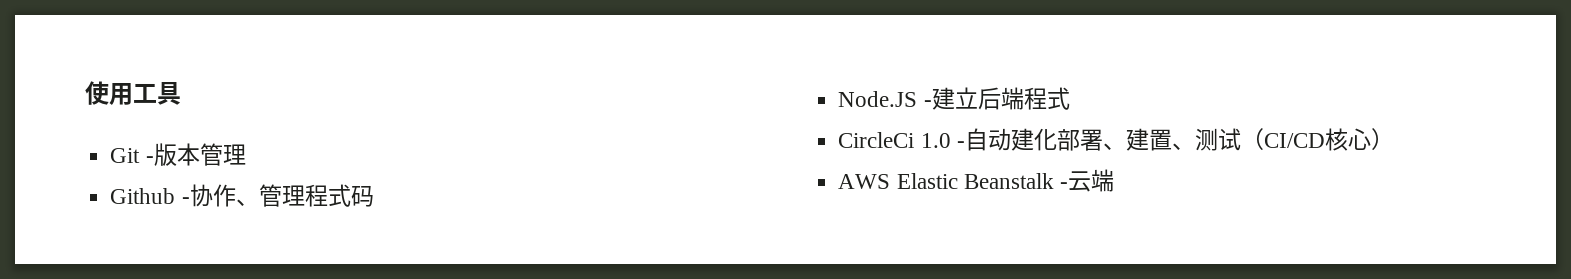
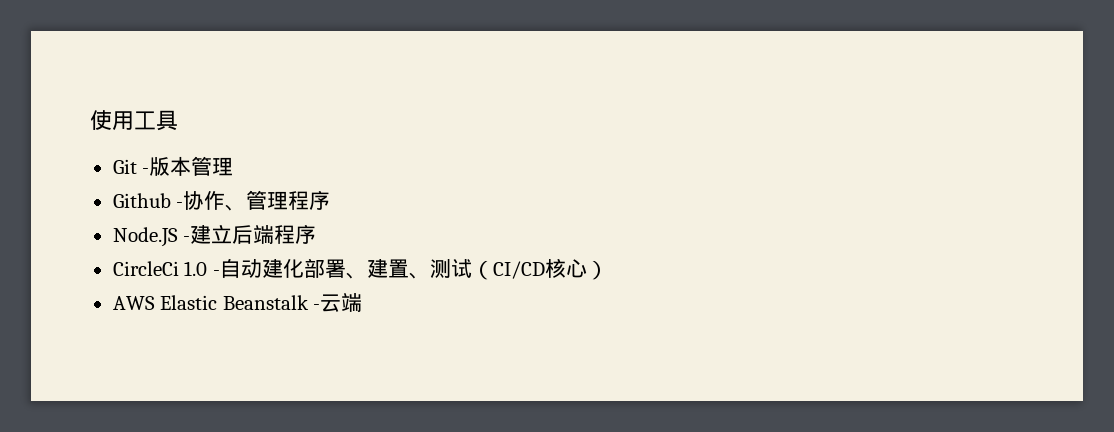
[327,184,374,207] 式码 -> [309,190,331,210] 序
[1046,87,1070,110] 式 -> [295,224,317,244] 序

